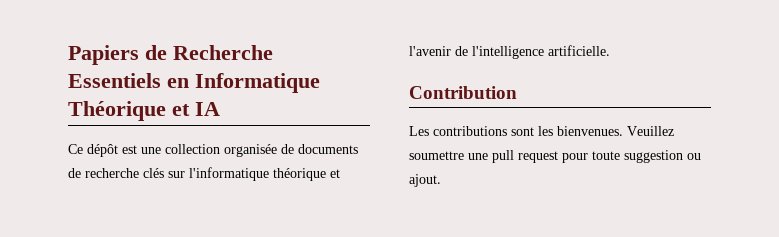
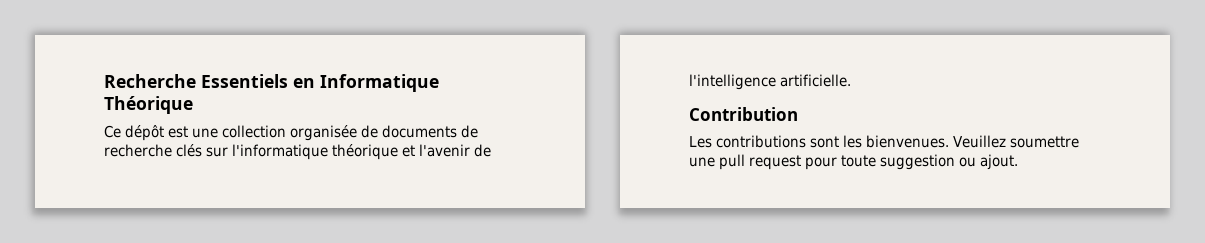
[68,45,167,65] Papiers de -> (104, 81) none
[172,102,220,116] et IA -> (193, 105) none

